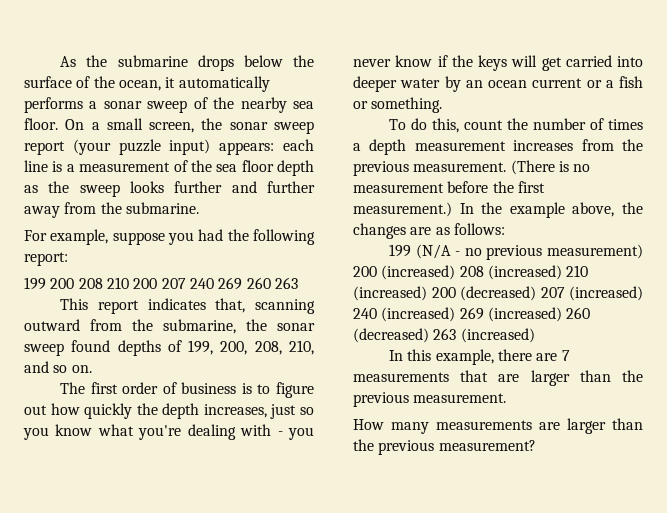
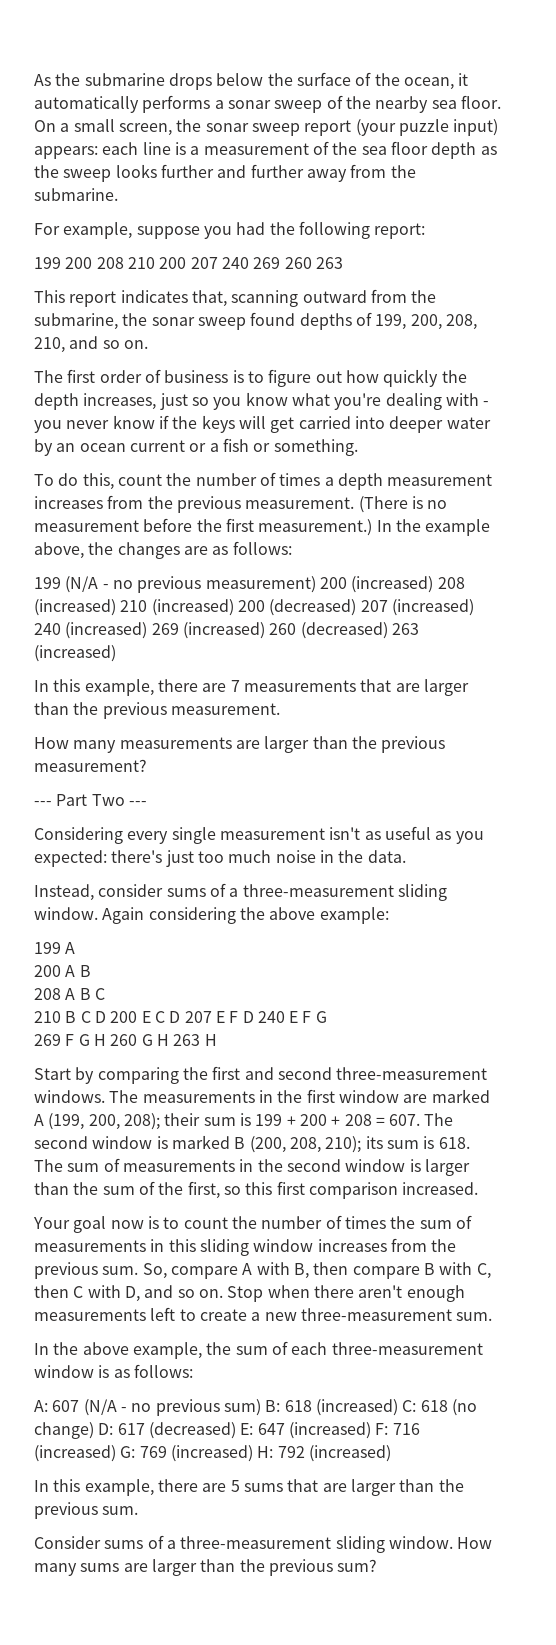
(536, 445) none -> [34,794,147,806] [34,826,484,844] [34,850,406,867] [34,883,447,901] [34,907,389,924] [34,942,76,954] [34,965,91,977] [34,988,105,1000] [34,1011,327,1023] [34,1034,217,1046] [34,1066,488,1084] [34,1089,490,1103] [34,1113,454,1130] [34,1135,470,1153] [34,1158,470,1176] [34,1181,479,1199] [33,1215,472,1233] [34,1238,457,1256] [34,1262,491,1279] [34,1285,465,1302] [34,1307,493,1321] [34,1341,483,1359] [34,1364,193,1378] [34,1399,477,1416] [34,1422,420,1439] [34,1445,391,1462] [34,1479,464,1496] [34,1502,139,1519] [34,1535,493,1553] [34,1559,378,1576] // --- Part Two --- // Considering every single measurement isn't as useful as you expected: there's just too much noise in the data. // Instead, consider sums of a three-measurement sliding window. Again considering the above example: // 199 A // 200 A B // 208 A B C // 210 B C D 200 E C D 207 E F D 240 E F G // 269 F G H 260 G H 263 H // Start by comparing the first and second three-measurement windows. The measurements in the first window are marked A (199, 200, 208); their sum is 199 + 200 + 208 = 607. The second window is marked B (200, 208, 210); its sum is 618. The sum of measurements in the second window is larger than the sum of the first, so this first comparison increased. // Your goal now is to count the number of times the sum of measurements in this sliding window increases from the previous sum. So, compare A with B, then compare B with C, then C with D, and so on. Stop when there aren't enough measurements left to create a new three-measurement sum. // In the above example, the sum of each three-measurement window is as follows: // A: 607 (N/A - no previous sum) B: 618 (increased) C: 618 (no change) D: 617 (decreased) E: 647 (increased) F: 716 (increased) G: 769 (increased) H: 792 (increased) // In this example, there are 5 sums that are larger than the previous sum. // Consider sums of a three-measurement sliding window. How many sums are larger than the previous sum?

